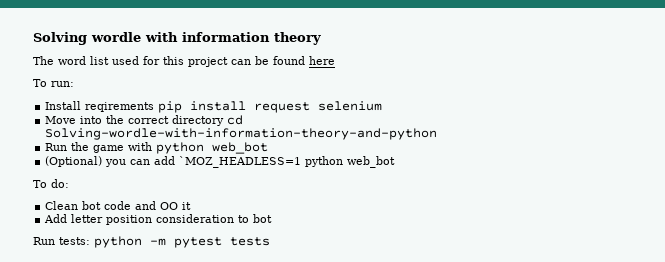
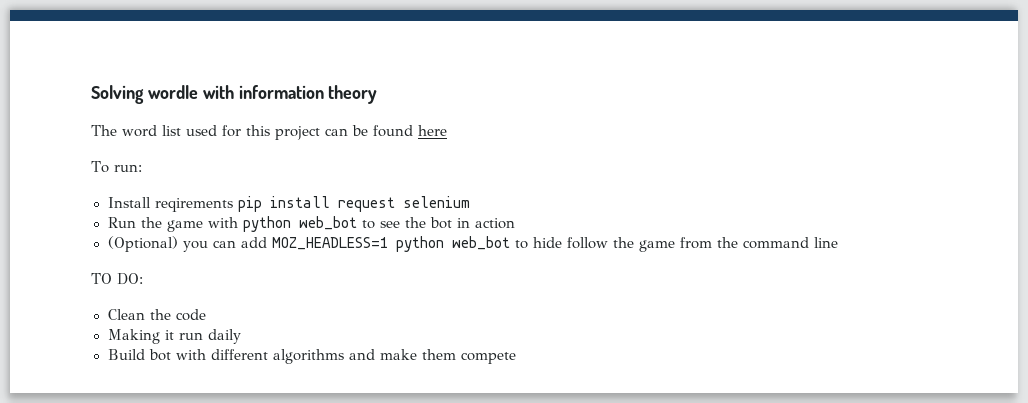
[45,115,244,126] [45,128,438,140] // Move into the correct directory cd Solving-wordle-with-information-theory-and-python -> (470, 202) none
(269, 148) none -> [361,217,515,229] to see the bot in action
[179,156,396,168] [33,179,69,188] [45,201,192,210] [44,214,273,225] [33,236,270,248] `MOZ_HEADLESS=1 python web_bot // To do: // Clean bot code and OO it // Add letter position consideration to bot // Run tests: python -m pytest tests -> [271,236,838,252] [91,273,143,285] [107,309,206,321] [107,329,241,344] [107,349,516,364] MOZ_HEADLESS=1 python web_bot to hide follow the game from the command line // TO DO: // Clean the code // Making it run daily // Build bot with different algorithms and make them compete

